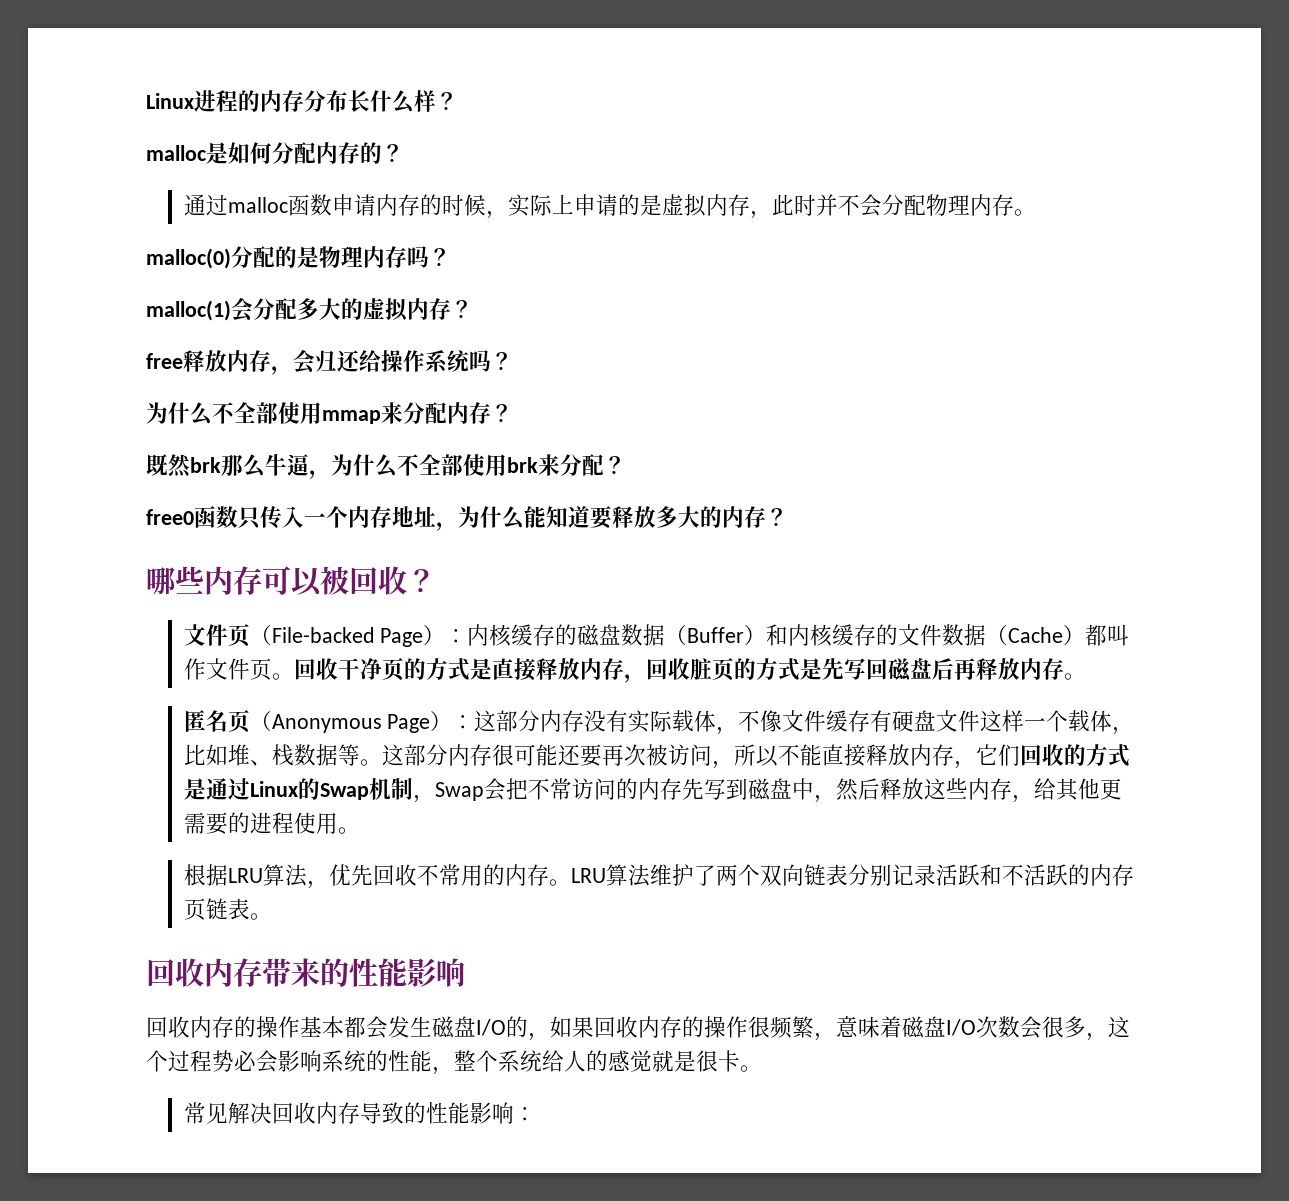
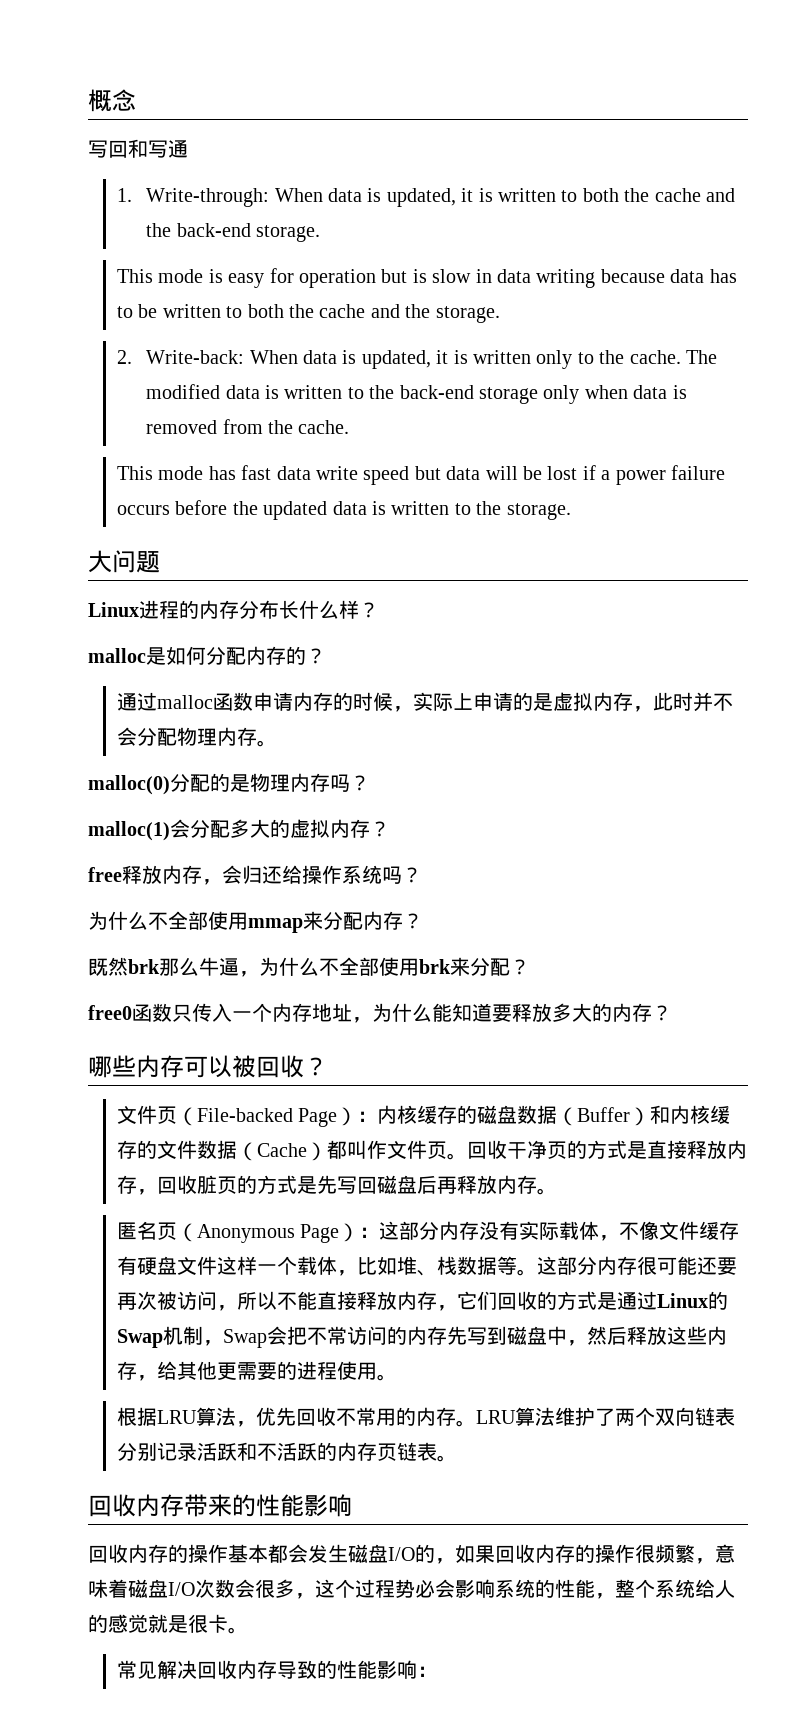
(146, 101) none -> [88,89,136,112] [88,139,188,158] [117,188,735,207] [146,223,320,242] [117,268,737,288] [117,304,500,323] [117,350,717,369] [146,384,687,404] [146,419,350,434] [117,465,726,485] [117,500,571,520] [88,550,160,573] 概念 // 写回和写通 // 1. Write-through: When data is updated, it is written to both the cache and the back-end storage. // This mode is easy for operation but is slow in data writing because data has to be written to both the cache and the storage. // 2. Write-back: When data is updated, it is written only to the cache. The modified data is written to the back-end storage only when data is removed from the cache. // This mode has fast data write speed but data will be lost if a power failure occurs before the updated data is written to the storage. // 大问题 //

